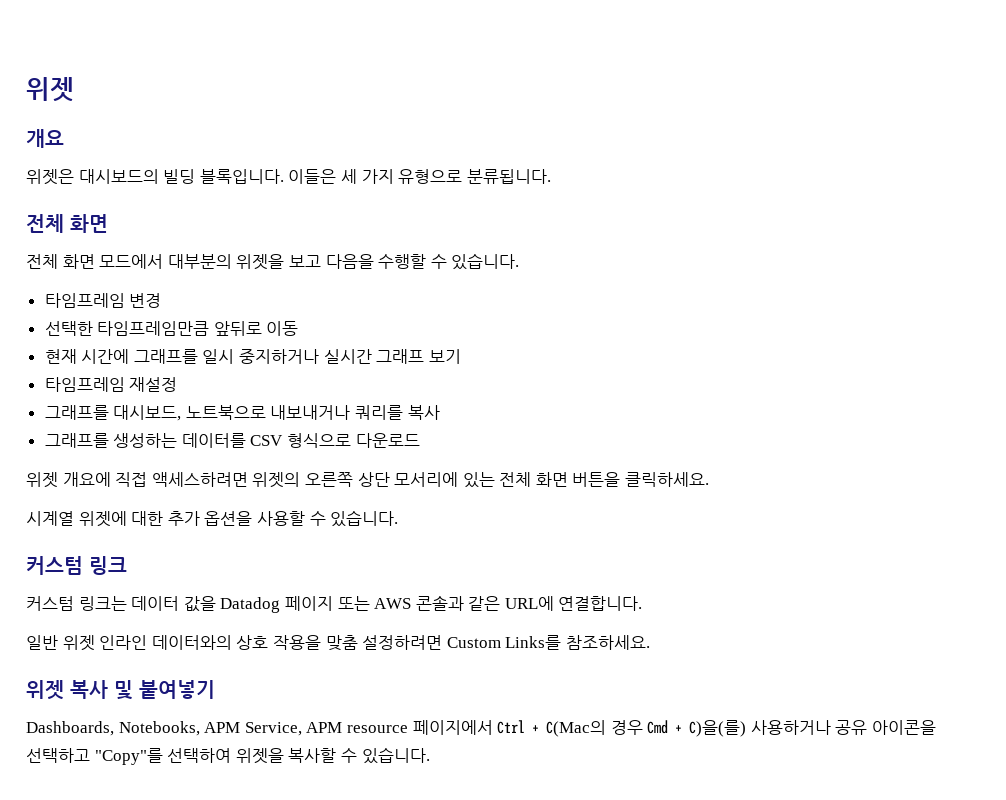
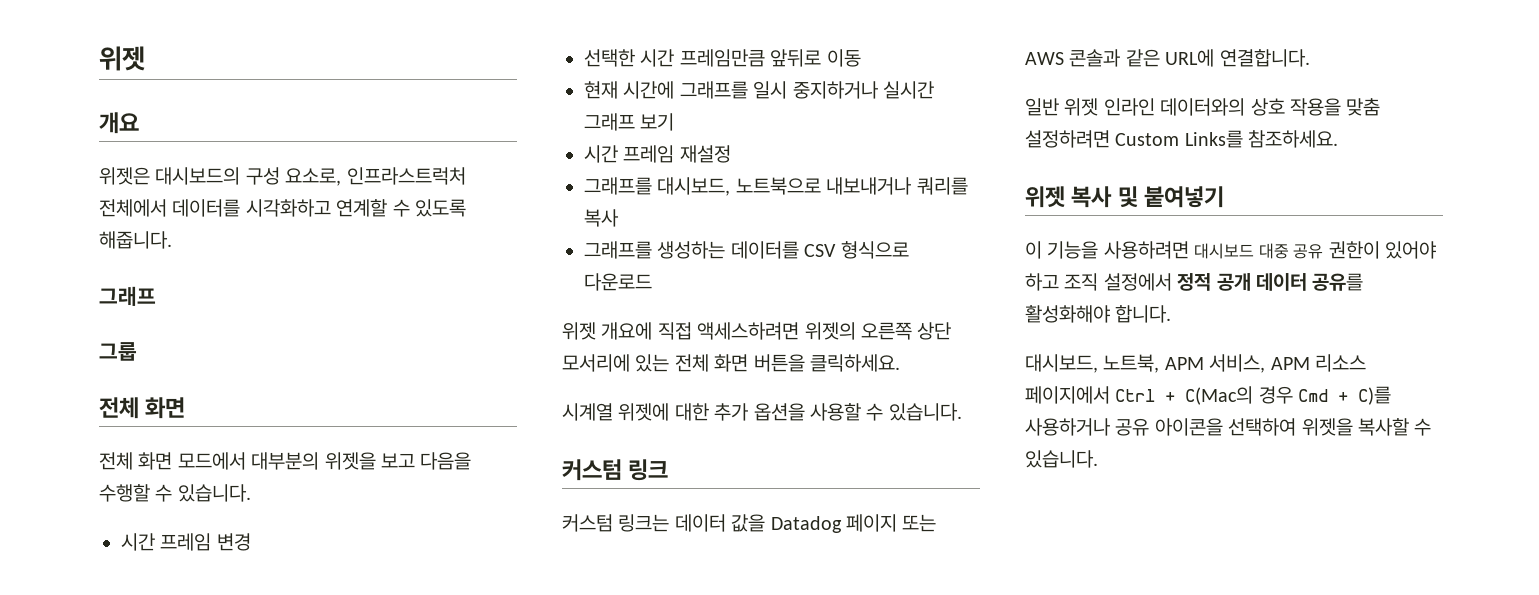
[163,169,551,184] 빌딩 블록입니다. 이들은 세 가지 유형으로 분류됩니다. -> [245,167,466,186] [99,199,466,217] [99,231,172,249] [99,286,156,306] [99,342,137,361] 구성 요소로, 인프라스트럭처 전체에서 데이터를 시각화하고 연계할 수 있도록 해줍니다. // 그래프 // 그룹
[44,293,125,308] 타임프레임 -> [121,533,212,551] 시간 프레임
[97,321,210,336] 타임프레임만큼 -> [640,49,765,67] 시간 프레임만큼
[44,377,125,392] 타임프레임 -> [584,145,675,163] 시간 프레임
[26,721,408,736] Dashboards, Notebooks, APM Service, APM resource -> [1025,241,1437,259] [1025,273,1364,291] [1025,305,1172,323] [1025,354,1366,373] 이 기능을 사용하려면 대시보드 대중 공유 권한이 있어야 하고 조직 설정에서 정적 공개 데이터 공유를 활성화해야 합니다. // 대시보드, 노트북, APM 서비스, APM 리소스
[689,720,747,737] C)을(를) -> [1358,386,1392,405] C)를
[26,748,163,765] 선택하고 "Copy"를 -> (1223, 427) none

